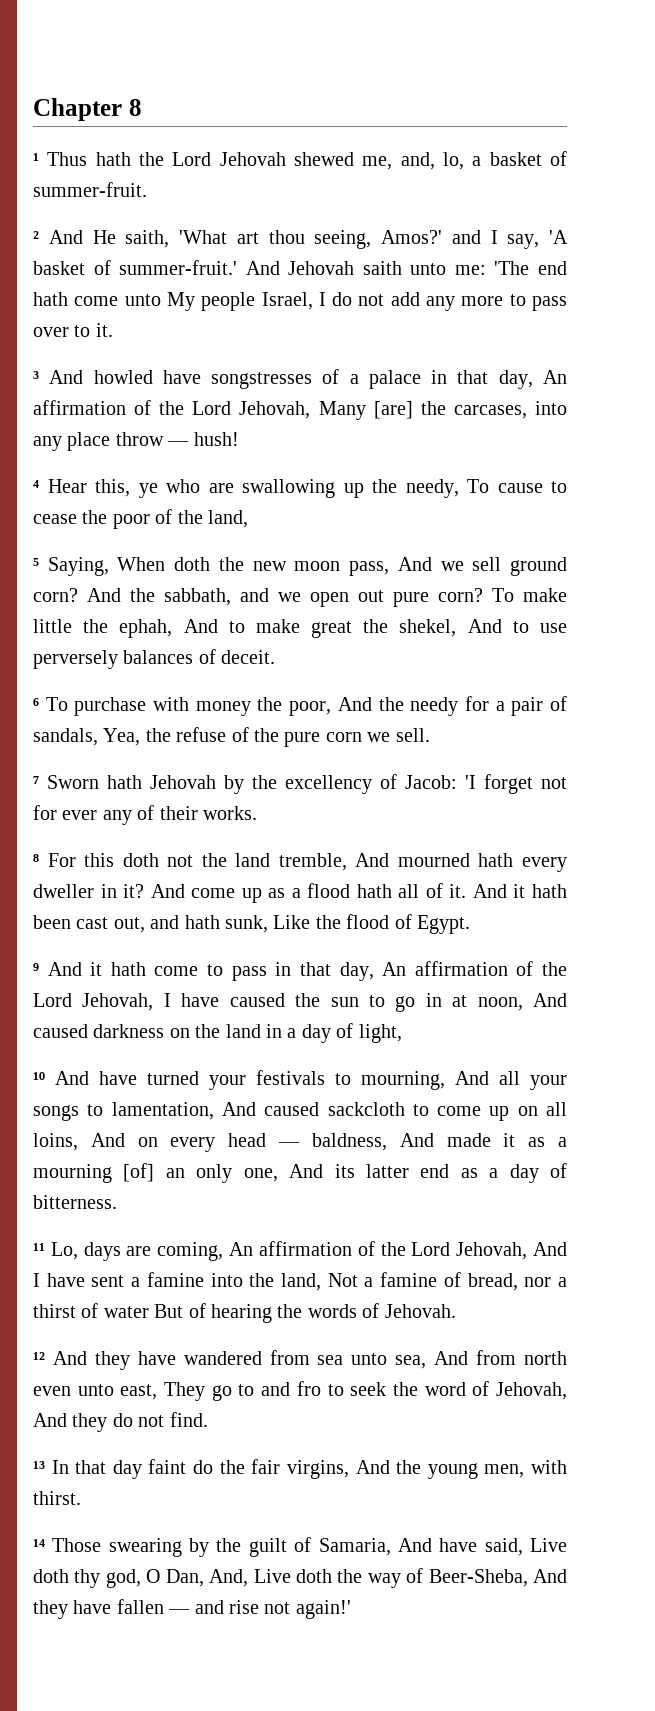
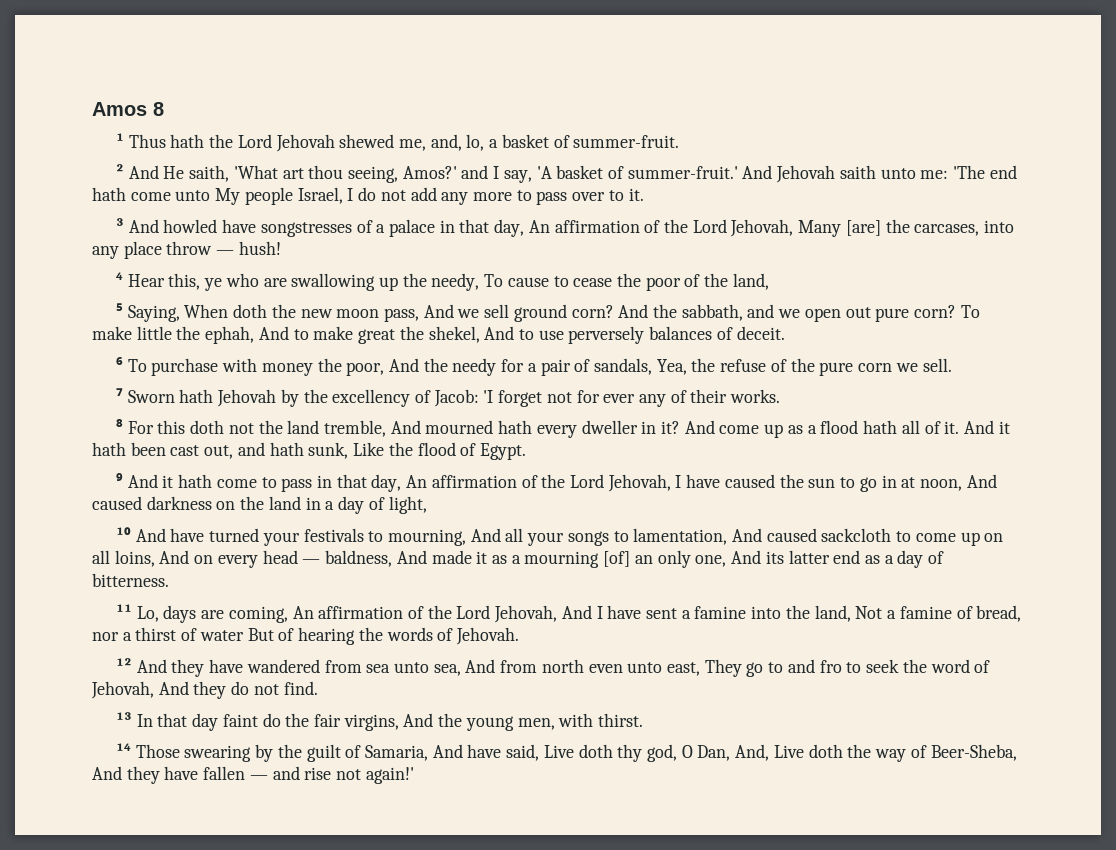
[33,98,122,121] Chapter -> [92,102,147,116] Amos

